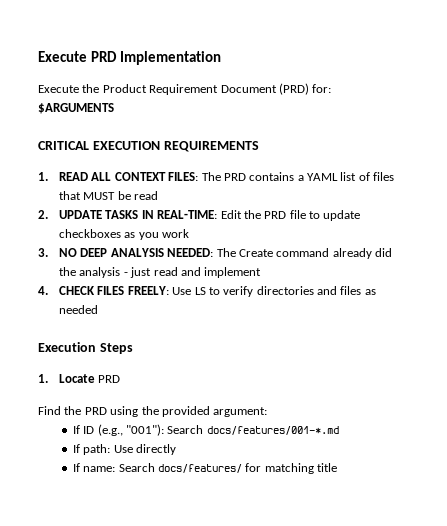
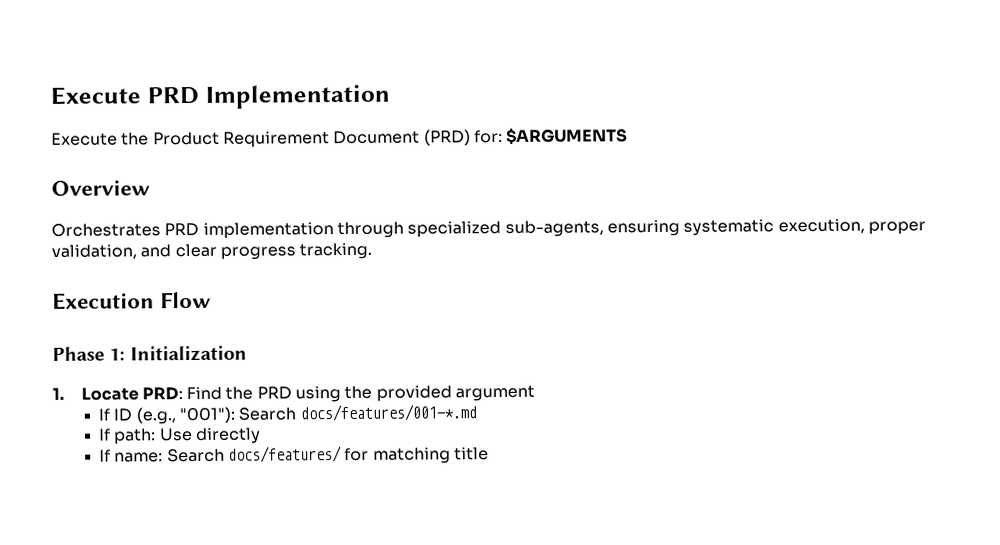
[38,141,259,152] [38,172,395,181] [59,191,159,200] [38,210,361,221] [59,229,190,240] [38,248,393,259] [59,267,262,278] [38,286,376,297] [59,305,99,314] [38,342,133,354] CRITICAL EXECUTION REQUIREMENTS // 1. READ ALL CONTEXT FILES: The PRD contains a YAML list of files that MUST be read // 2. UPDATE TASKS IN REAL-TIME: Edit the PRD file to update checkboxes as you work // 3. NO DEEP ANALYSIS NEEDED: The Create command already did the analysis - just read and implement // 4. CHECK FILES FREELY: Use LS to verify directories and files as needed // Execution Steps -> [51,179,150,196] [51,218,926,239] [51,242,373,260] [52,291,212,310] [52,345,247,362] Overview // Orchestrates PRD implementation through specialized sub-agents, ensuring systematic execution, proper validation, and clear progress tracking. // Execution Flow // Phase 1: Initialization
[98,375,121,383] PRD // -> [141,387,183,401] PRD:
[213,407,268,417] argument: -> [455,384,536,402] argument

